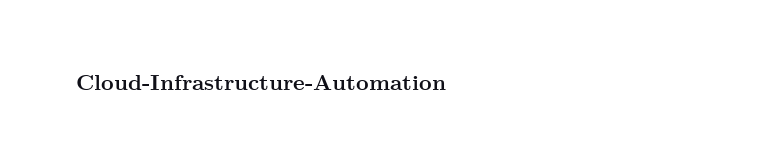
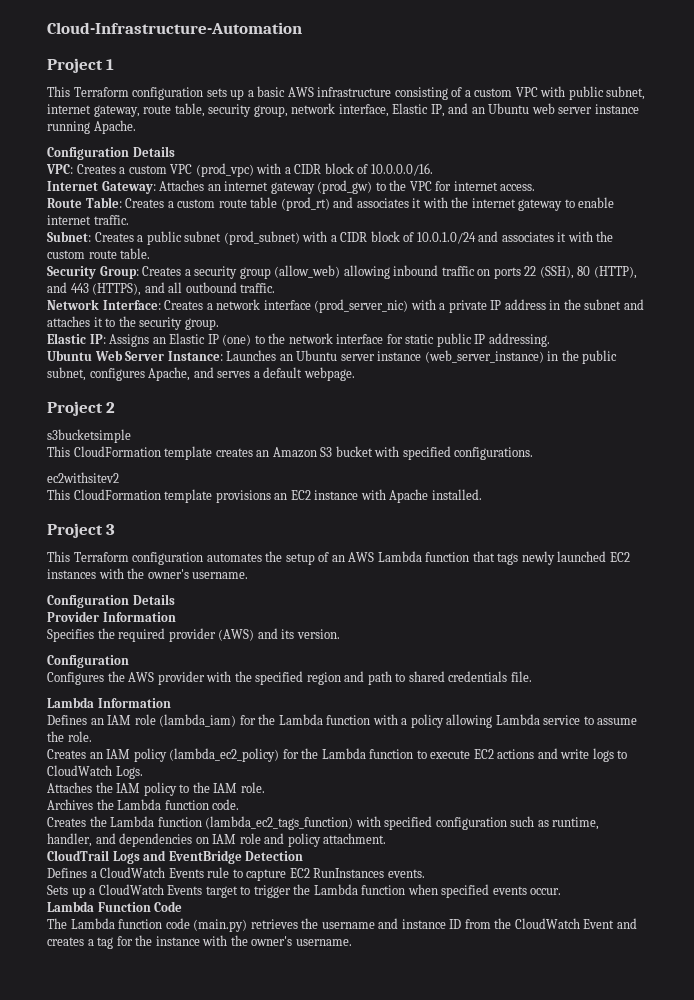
(446, 82) none -> [47,58,115,73] [47,86,646,100] [47,103,639,117] [47,120,136,134] [47,146,175,160] [46,163,433,177] [47,180,536,194] [47,197,615,211] [47,215,129,225] [47,231,614,245] [47,248,151,259] [47,265,637,279] [47,282,276,296] [47,299,644,313] [47,316,219,330] [47,333,550,347] [47,350,618,364] [47,367,355,381] [47,401,116,416] [47,429,131,443] [47,446,534,460] [47,472,119,483] [47,489,482,503] [47,523,116,538] [47,551,630,565] [47,568,249,579] [47,594,175,608] [47,611,176,622] [47,628,340,642] [47,655,129,668] [47,671,532,685] [47,697,171,708] [47,714,638,728] [47,731,92,742] [47,748,628,762] [47,765,143,779] [47,782,265,796] [47,799,240,810] [47,816,600,830] [47,833,387,847] [47,850,304,864] [47,867,425,881] [47,884,562,898] [47,901,183,912] [47,918,637,932] [47,935,352,949] // Project 1 // This Terraform configuration sets up a basic AWS infrastructure consisting of a custom VPC with public subnet, internet gateway, route table, security group, network interface, Elastic IP, and an Ubuntu web server instance running Apache. // Configuration Details // VPC: Creates a custom VPC (prod_vpc) with a CIDR block of 10.0.0.0/16. // Internet Gateway: Attaches an internet gateway (prod_gw) to the VPC for internet access. // Route Table: Creates a custom route table (prod_rt) and associates it with the internet gateway to enable internet traffic. // Subnet: Creates a public subnet (prod_subnet) with a CIDR block of 10.0.1.0/24 and associates it with the custom route table. // Security Group: Creates a security group (allow_web) allowing inbound traffic on ports 22 (SSH), 80 (HTTP), and 443 (HTTPS), and all outbound traffic. // Network Interface: Creates a network interface (prod_server_nic) with a private IP address in the subnet and attaches it to the security group. // Elastic IP: Assigns an Elastic IP (one) to the network interface for static public IP addressing. // Ubuntu Web Server Instance: Launches an Ubuntu server instance (web_server_instance) in the public subnet, configures Apache, and serves a default webpage. // Project 2 // s3bucketsimple // This CloudFormation template creates an Amazon S3 bucket with specified configurations. // ec2withsitev2 // This CloudFormation template provisions an EC2 instance with Apache installed. // Project 3 // This Terraform configuration automates the setup of an AWS Lambda function that tags newly launched EC2 instances with the owner's username. // Configuration Details // Provider Information // Specifies the required provider (AWS) and its version. // Configuration // Configures the AWS provider with the specified region and path to shared credentials file. // Lambda Information // Defines an IAM role (lambda_iam) for the Lambda function with a policy allowing Lambda service to assume the role. // Creates an IAM policy (lambda_ec2_policy) for the Lambda function to execute EC2 actions and write logs to CloudWatch Logs. // Attaches the IAM policy to the IAM role. // Archives the Lambda function code. // Creates the Lambda function (lambda_ec2_tags_function) with specified configuration such as runtime, handler, and dependencies on IAM role and policy attachment. // CloudTrail Logs and EventBridge Detection // Defines a CloudWatch Events rule to capture EC2 RunInstances events. // Sets up a CloudWatch Events target to trigger the Lambda function when specified events occur. // Lambda Function Code // The Lambda function code (main.py) retrieves the username and instance ID from the CloudWatch Event and creates a tag for the instance with the owner's username.

